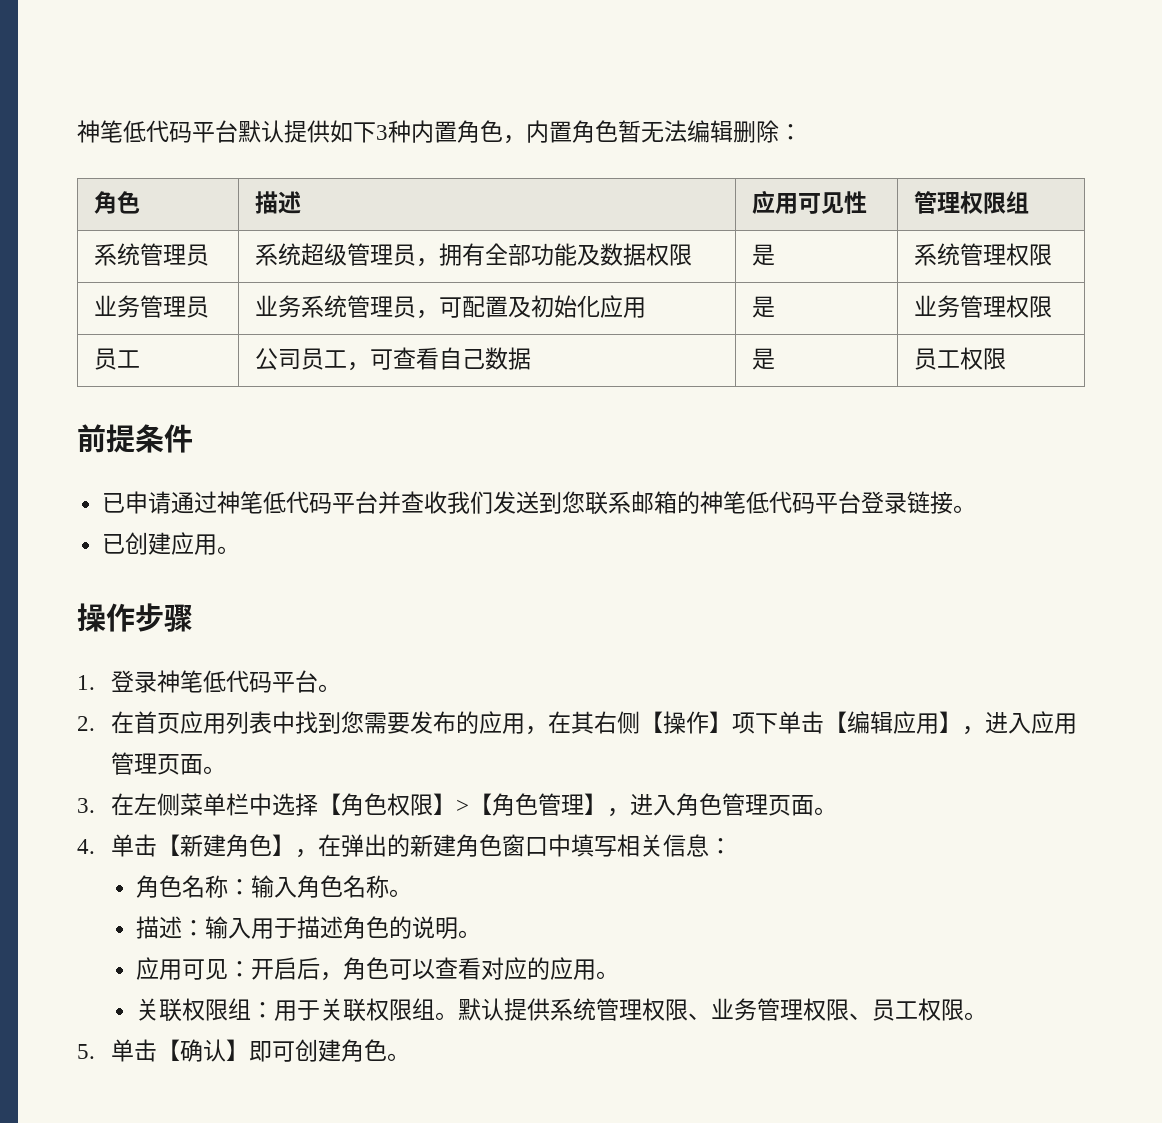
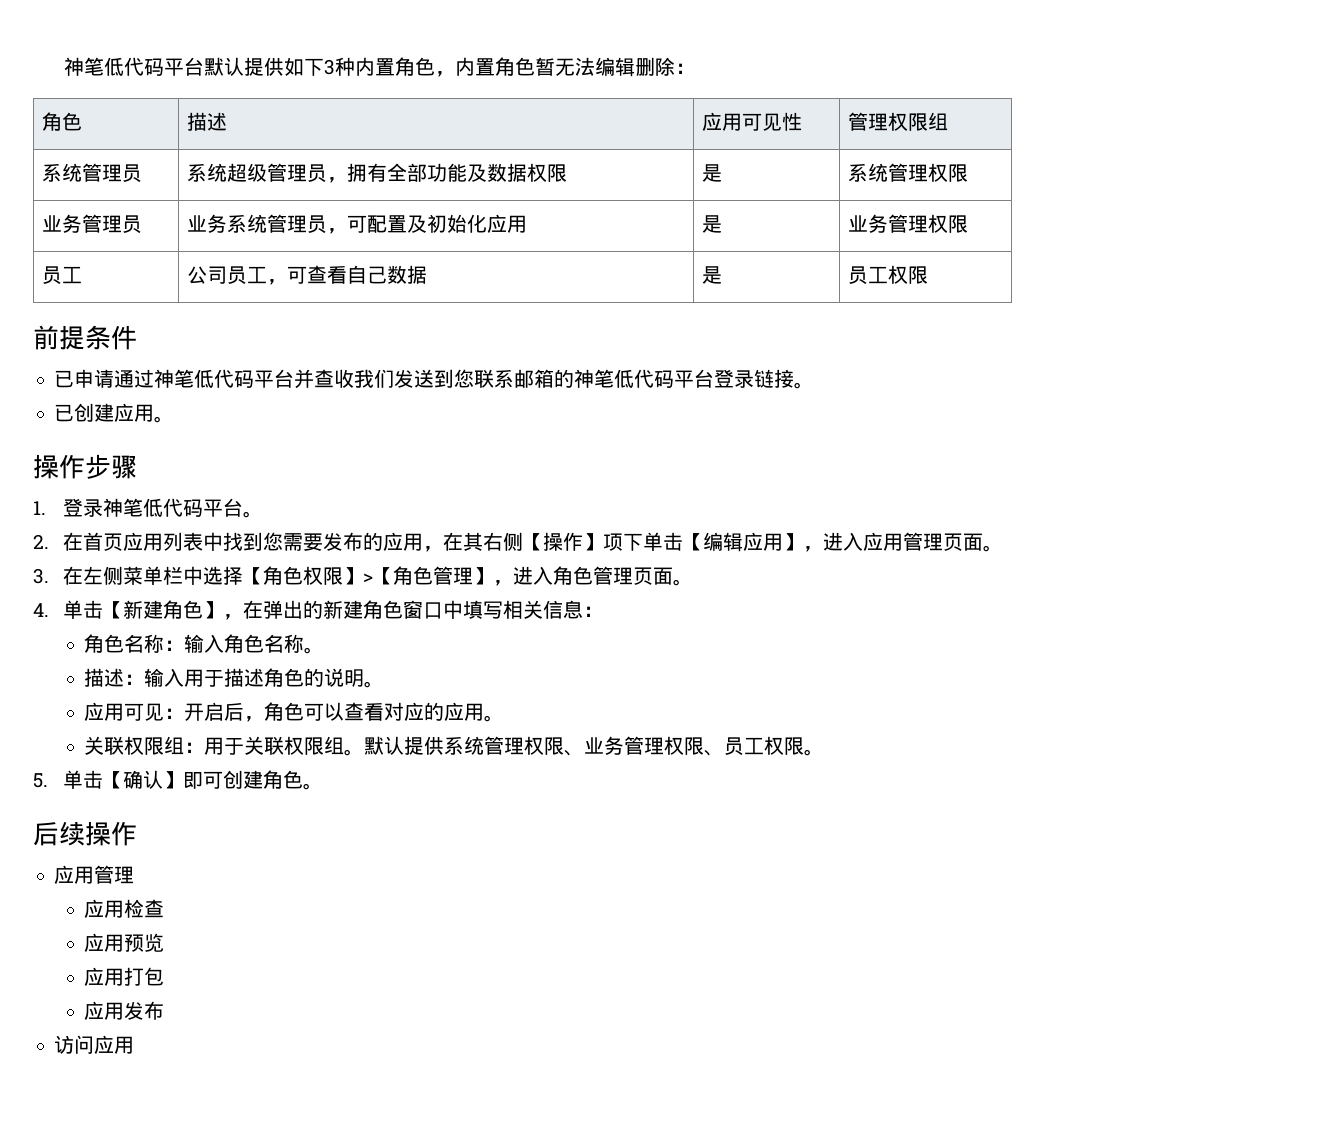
(411, 1057) none -> [33,821,137,846] [54,865,135,884] [84,899,165,918] [84,933,165,952] [84,967,165,986] [84,1001,165,1020] [54,1035,135,1054] // 后续操作 // 应用管理 // 应用检查 // 应用预览 // 应用打包 // 应用发布 // 访问应用

